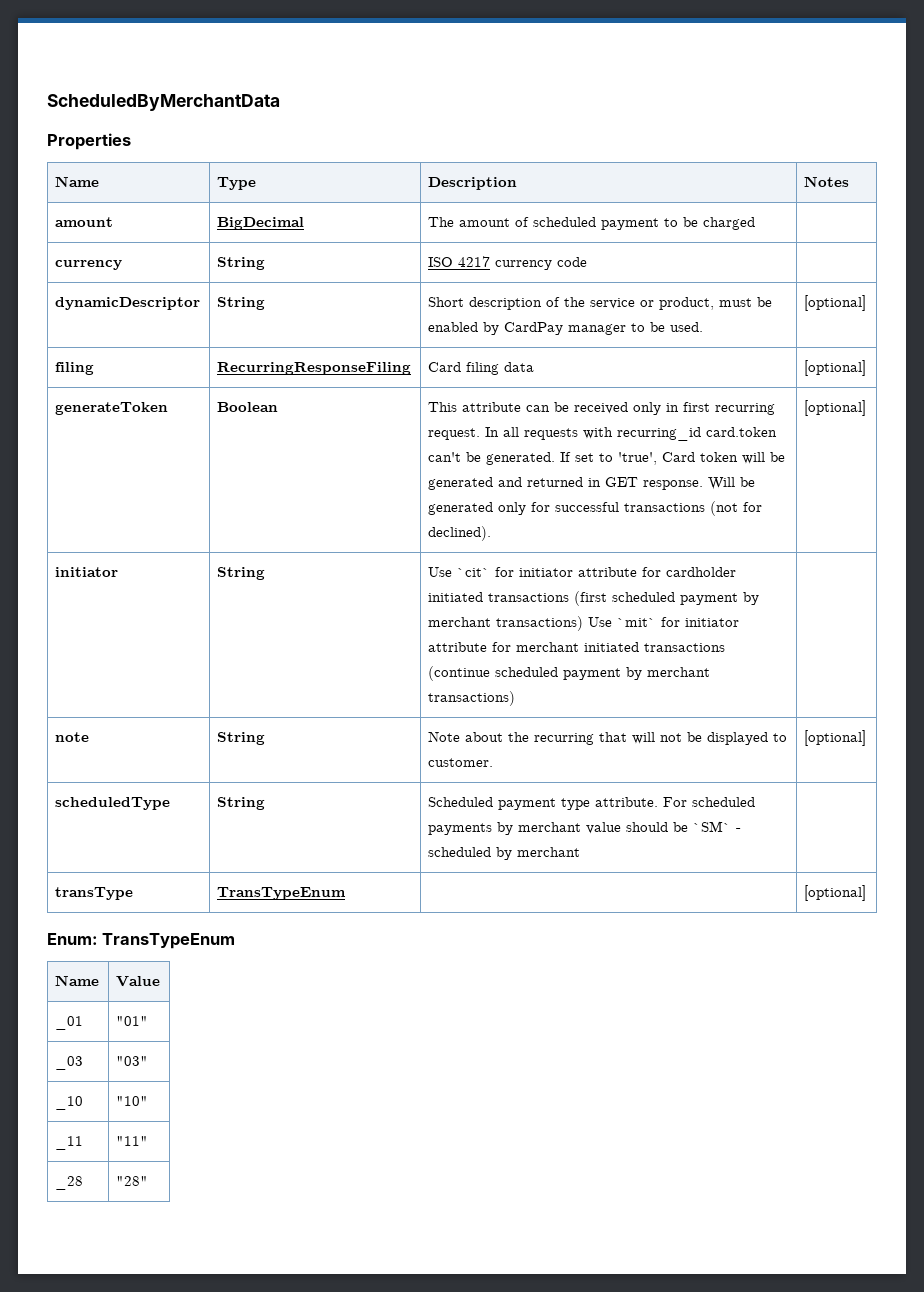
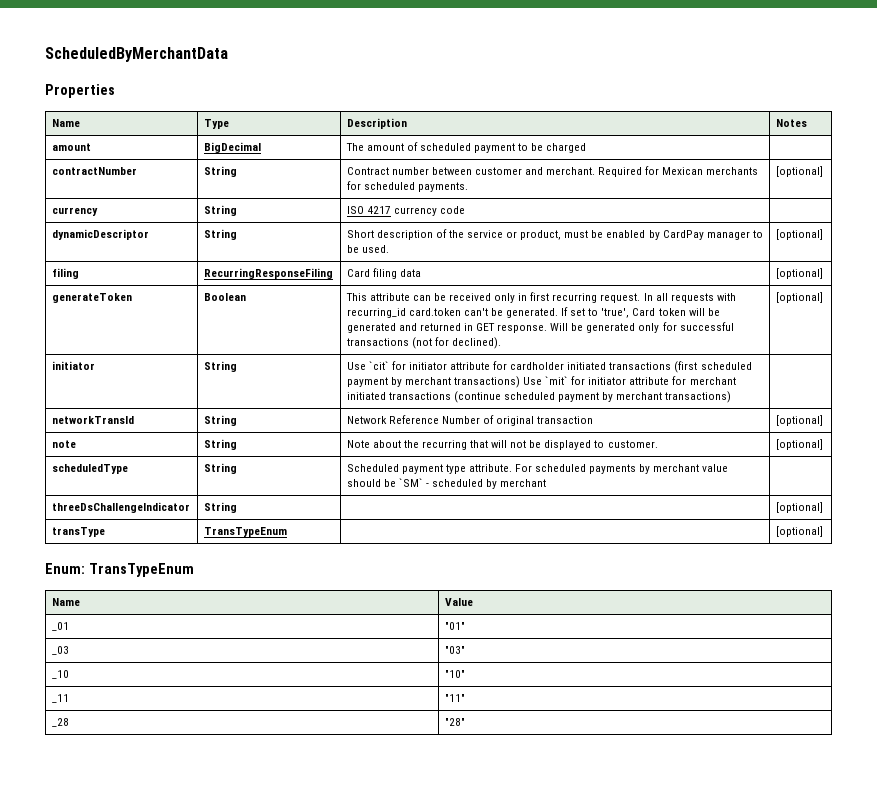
(756, 223) none -> [51,167,137,175] [203,166,237,177] [346,166,759,177] [346,181,468,192] [775,166,823,177] // contractNumber | String | Contract number between customer and merchant. Required for Mexican merchants for scheduled payments. | [optional]
(516, 698) none -> [51,416,134,424] [203,415,237,426] [346,415,594,426] [775,415,823,426] // networkTransId | String | Network Reference Number of original transaction | [optional]
(581, 852) none -> [51,502,190,513] [203,502,237,513] [775,502,823,513] // threeDsChallengeIndicator | String | | [optional]

